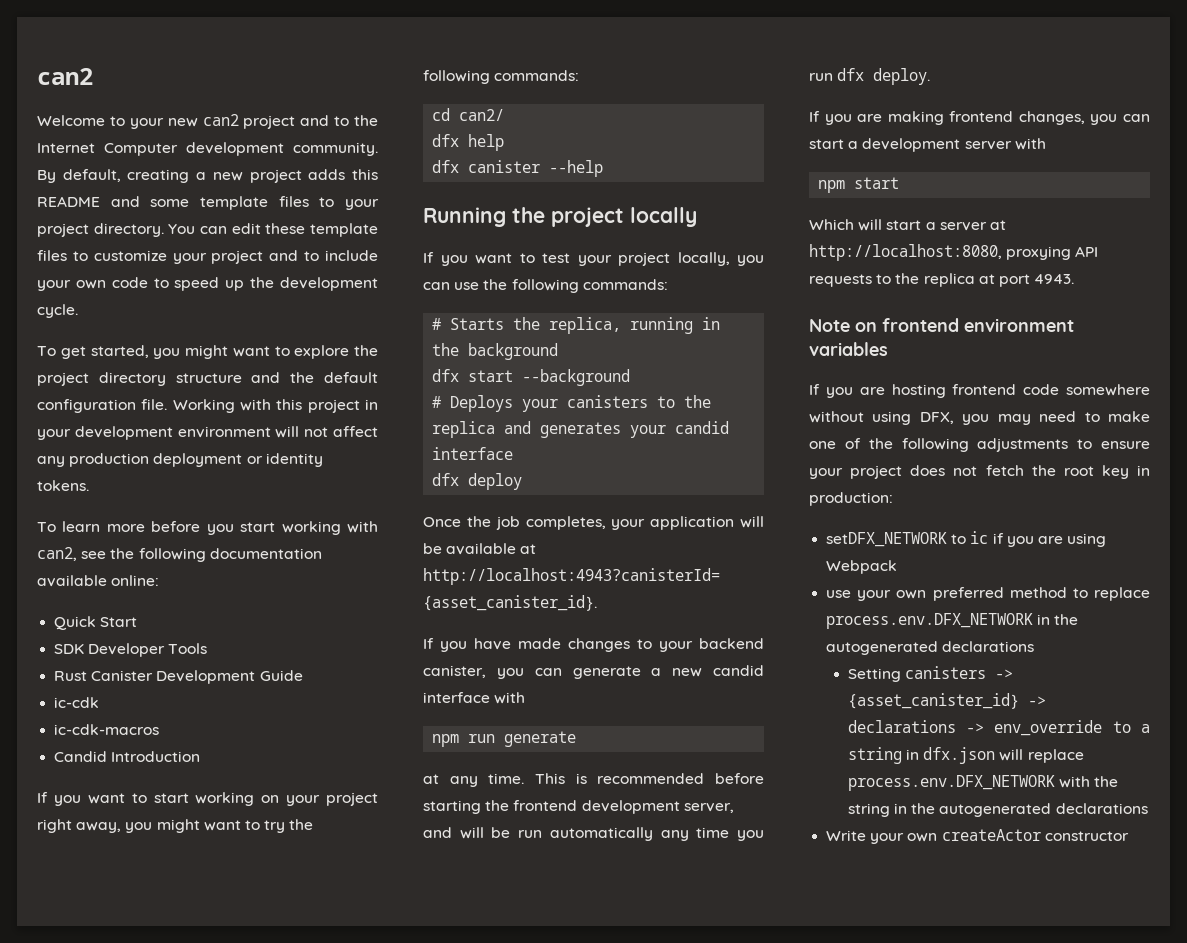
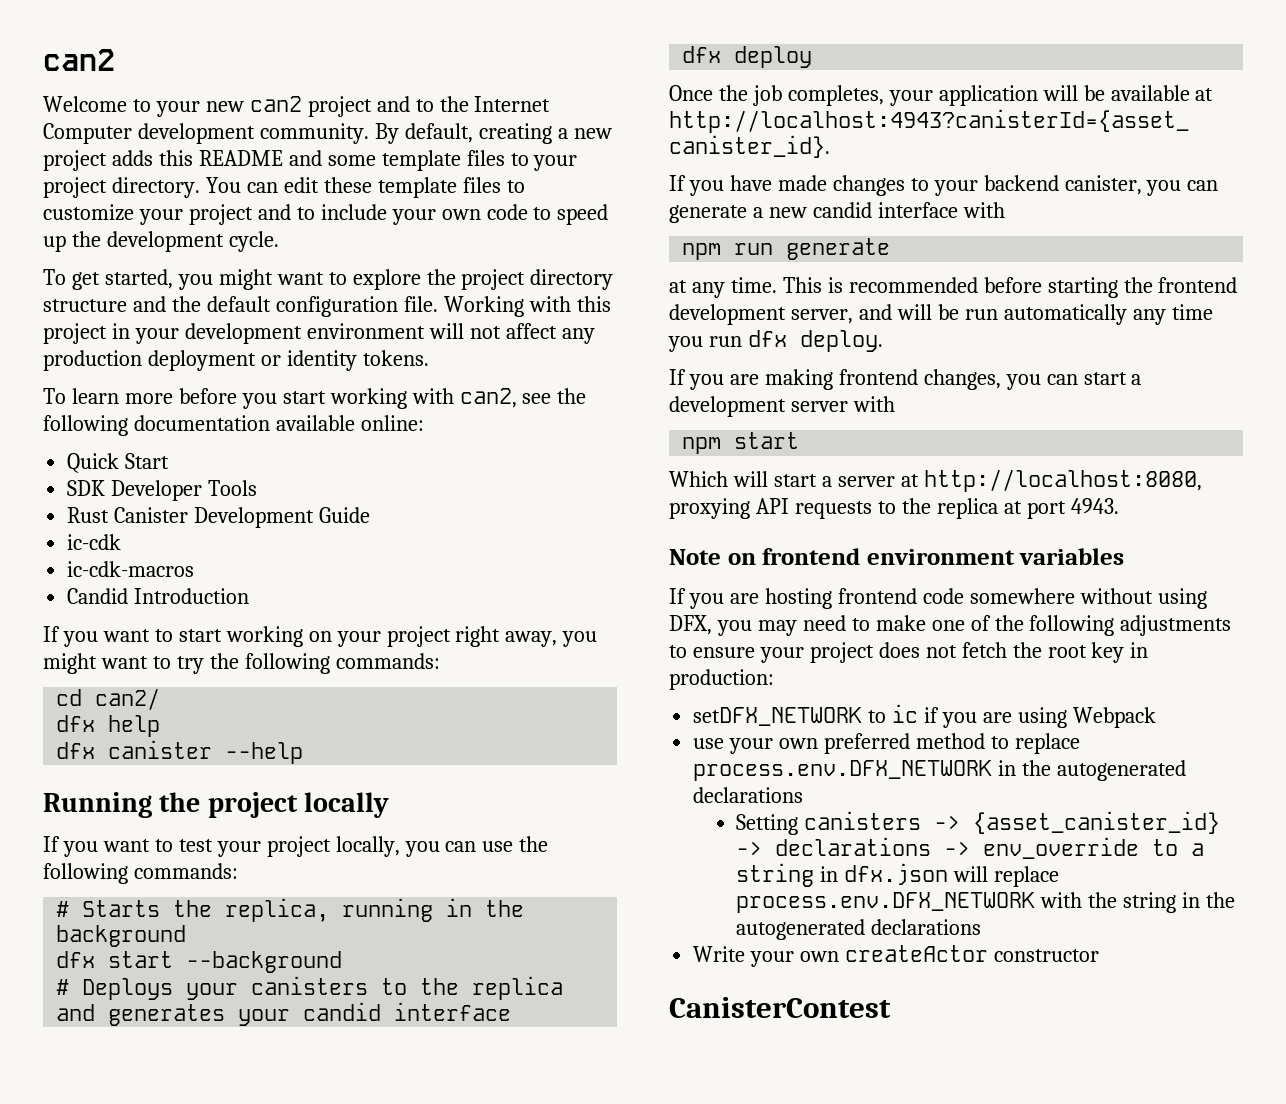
(1129, 836) none -> [669,997,891,1018] // CanisterContest

